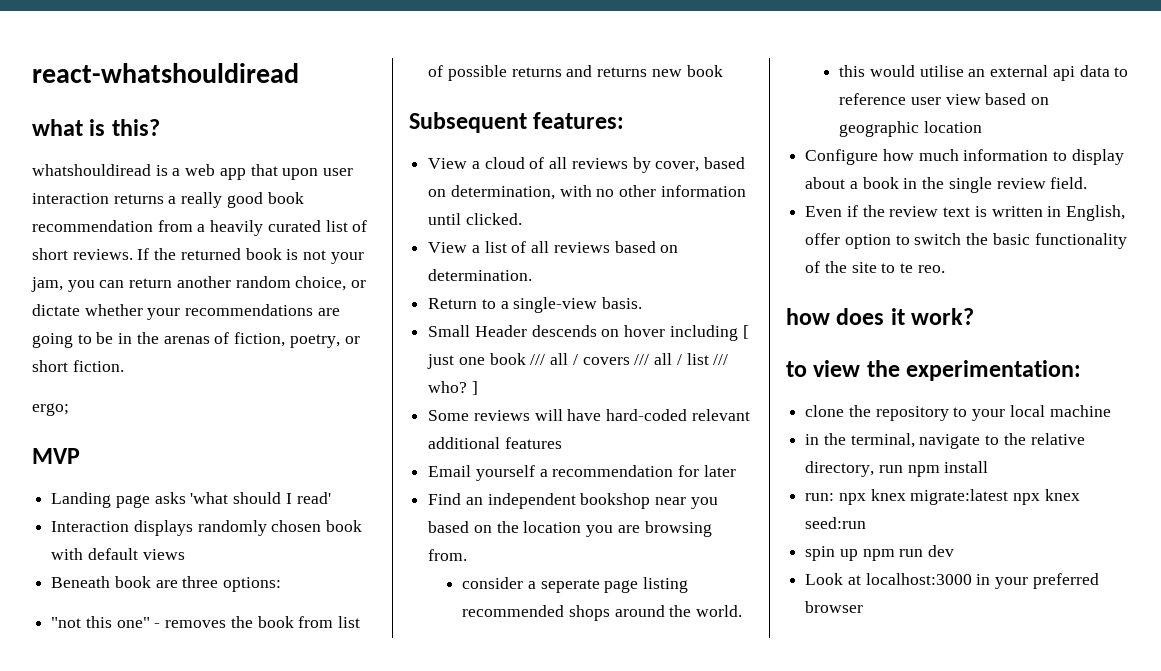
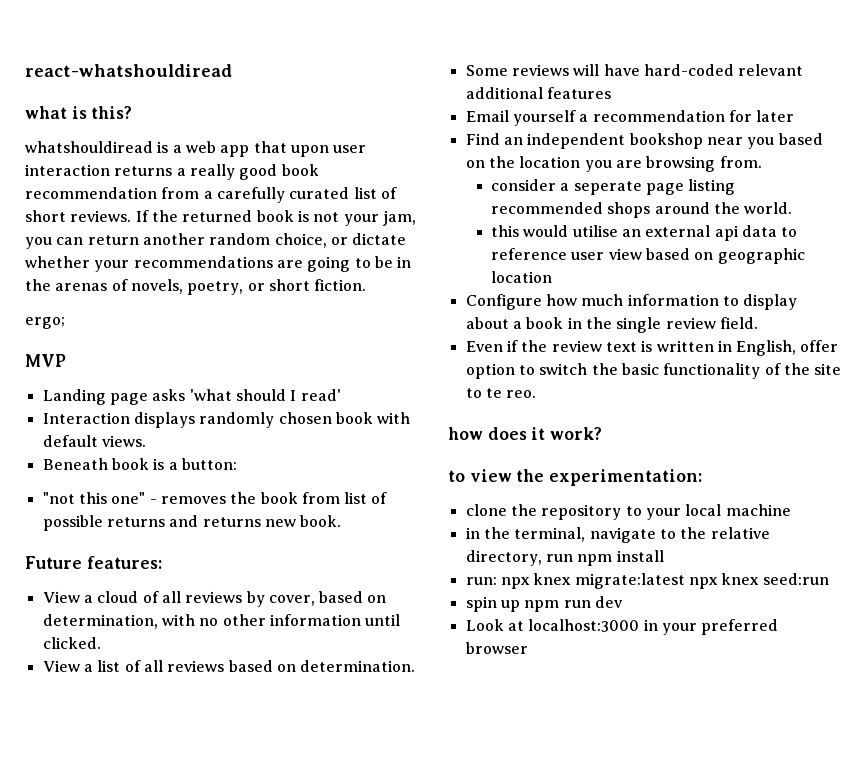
[210,220,264,236] heavily -> [216,187,285,203] carefully
[234,332,286,347] fiction, -> [130,279,183,294] novels,
[142,549,185,560] views -> [101,435,146,447] views.
[155,576,282,592] are three options: -> [153,458,237,470] is a button:
[686,65,723,77] [409,112,527,133] book // Subsequent -> [300,515,342,527] [25,556,82,569] book. // Future
[428,297,643,313] [428,325,749,341] [427,353,729,369] [428,381,478,395] // Return to a single-view basis. // Small Header descends on hover including [ just one book /// all / covers /// all / list /// who? ] -> (416, 666) none

